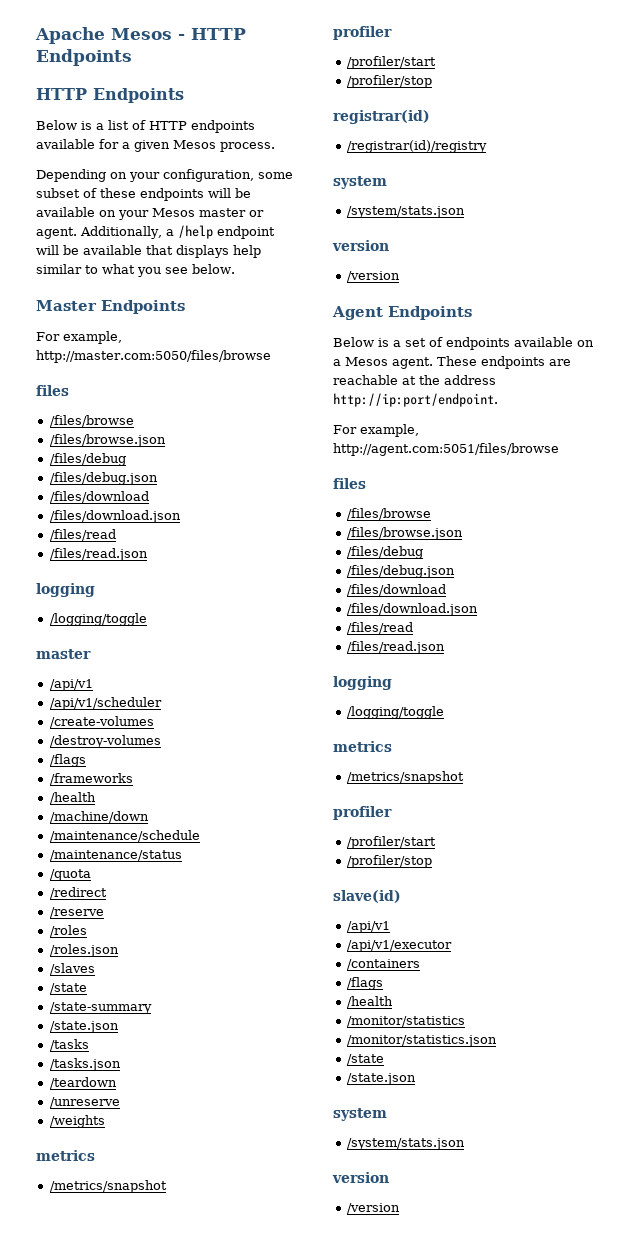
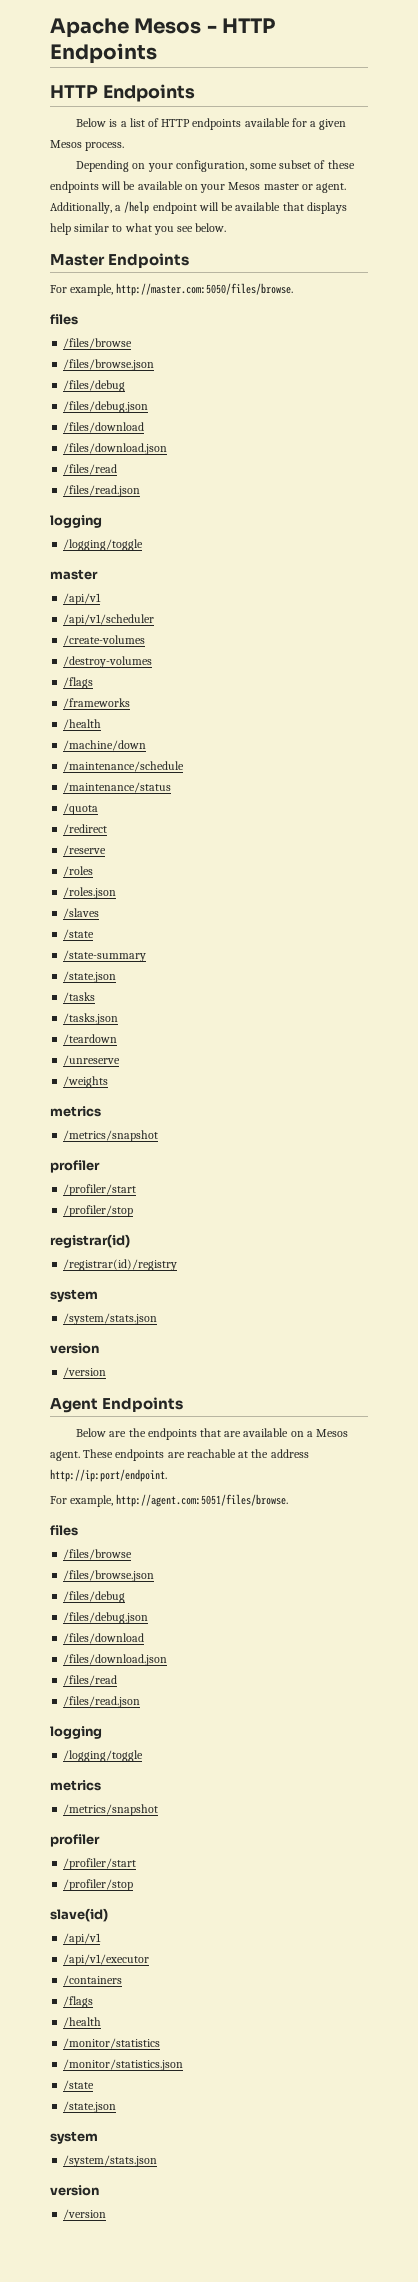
[36,350,271,363] http://master.com:5050/files/browse -> [116,283,294,296] http://master.com:5050/files/browse.
[378,337,510,350] is a set of endpoints -> [109,1428,242,1440] are the endpoints that are
[333,443,559,456] http://agent.com:5051/files/browse -> [116,1494,289,1507] http://agent.com:5051/files/browse.

